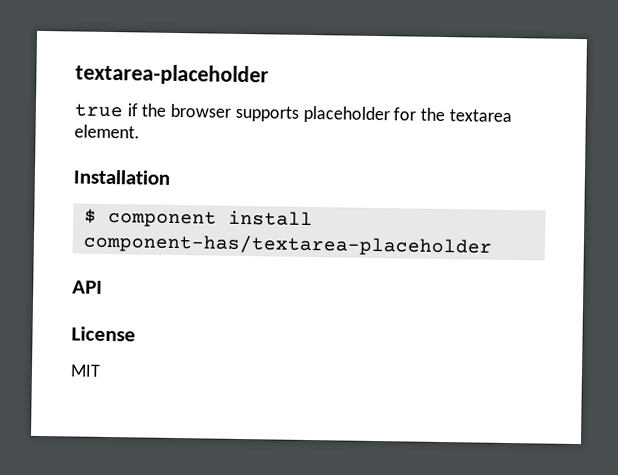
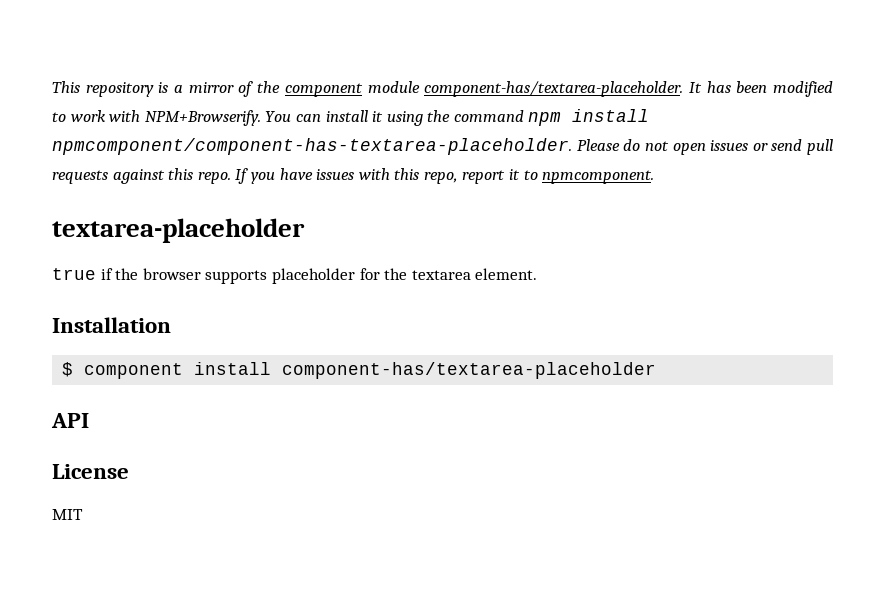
(75, 74) none -> [52,81,834,97] [52,109,650,126] [52,138,833,155] [52,168,655,184] This repository is a mirror of the component module component-has/textarea-placeholder. It has been modified to work with NPM+Browserify. You can install it using the command npm install npmcomponent/component-has-textarea-placeholder. Please do not open issues or send pull requests against this repo. If you have issues with this repo, report it to npmcomponent. //

